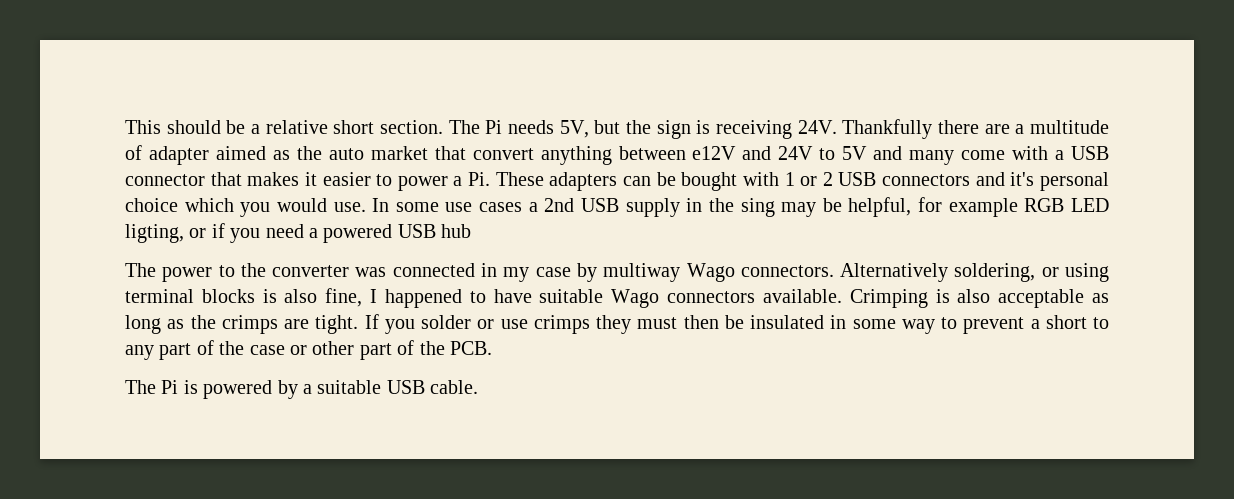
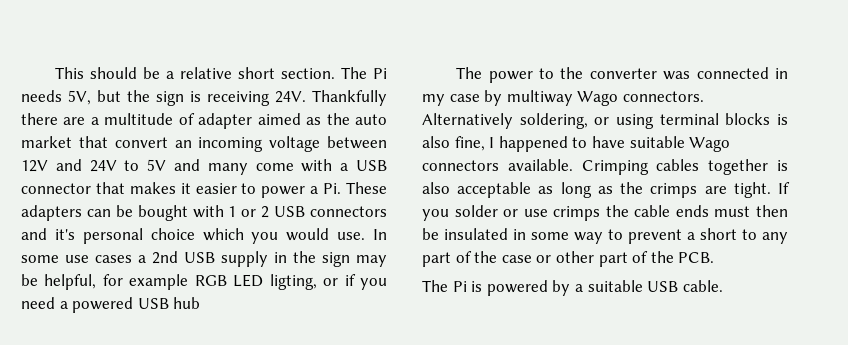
[540,146,737,165] anything between e12V -> [174,136,387,152] [21,160,48,172] an incoming voltage between 12V
[740,198,775,217] sing -> [322,252,350,267] sign
(928, 298) none -> [656,159,769,175] cables together
[596,315,631,334] they -> [605,205,709,217] the cable ends

